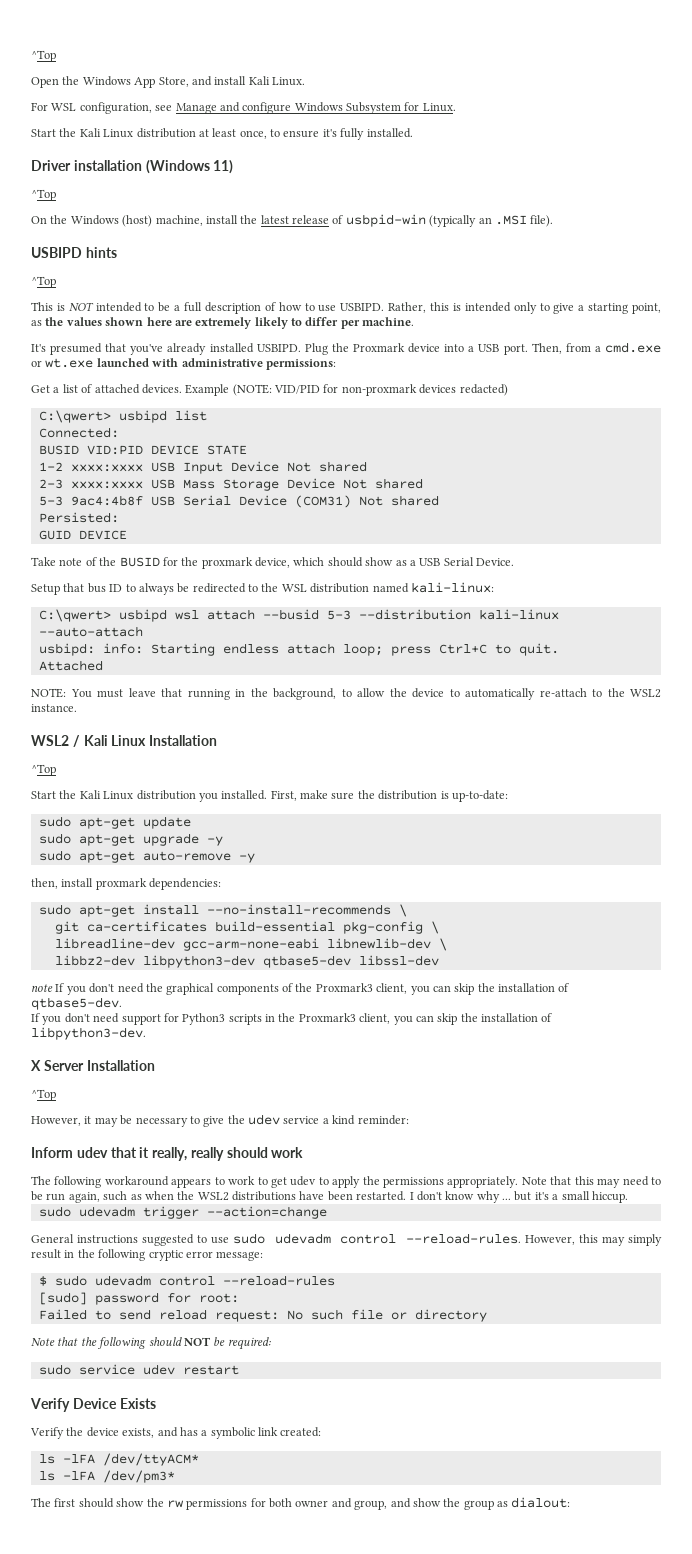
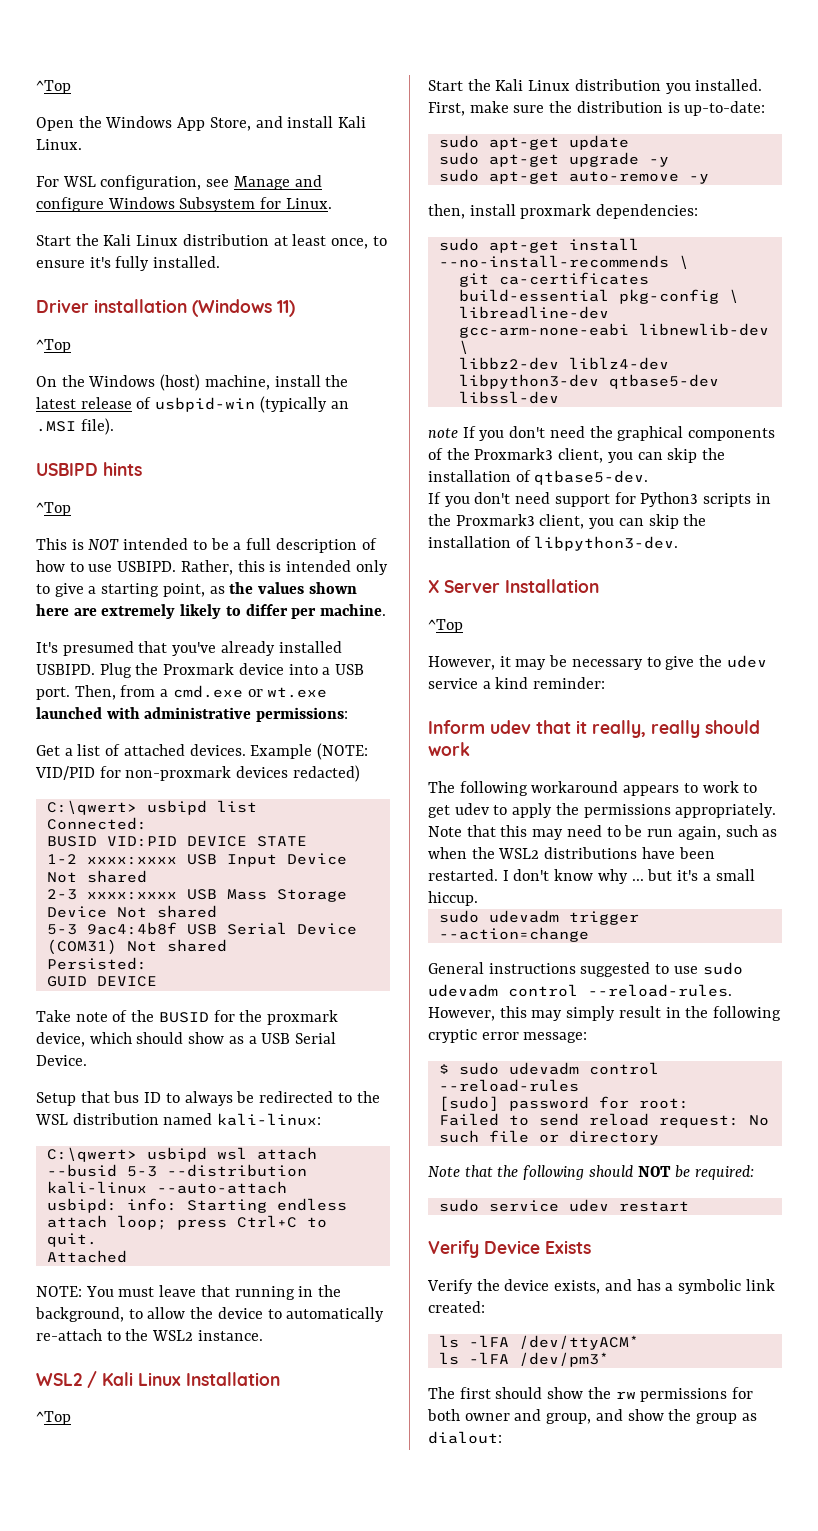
(135, 960) none -> [568,357,669,370] liblz4-dev

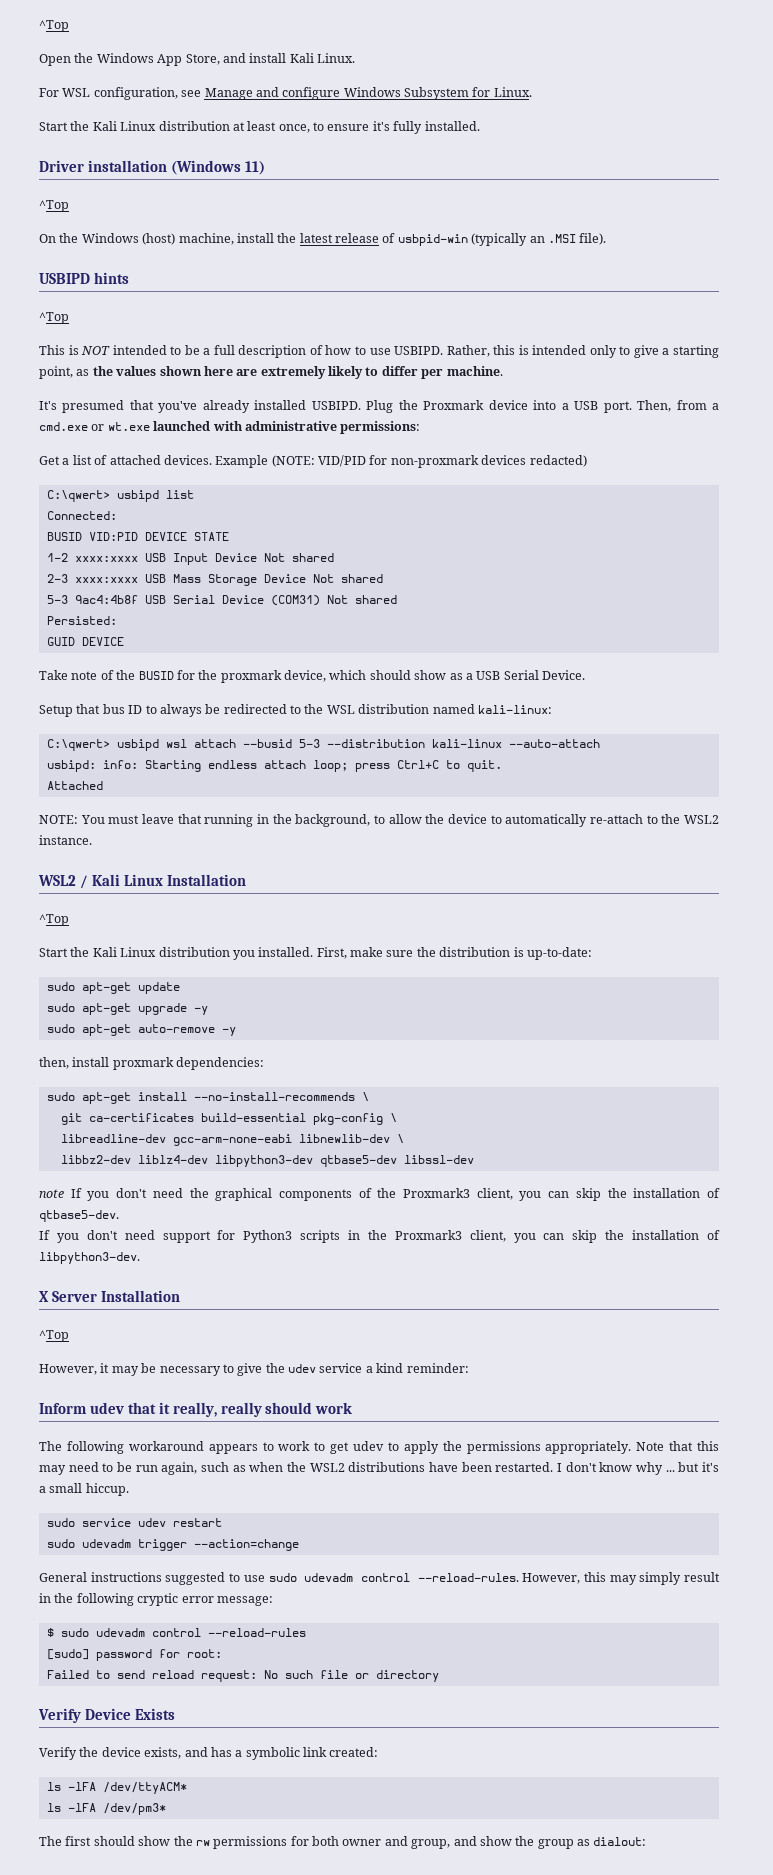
(478, 898) none -> [46,1518,222,1527] // sudo service udev restart
[428,1165,755,1180] [438,1199,689,1212] // Note that the following should NOT be required: // sudo service udev restart -> (439, 1676) none

